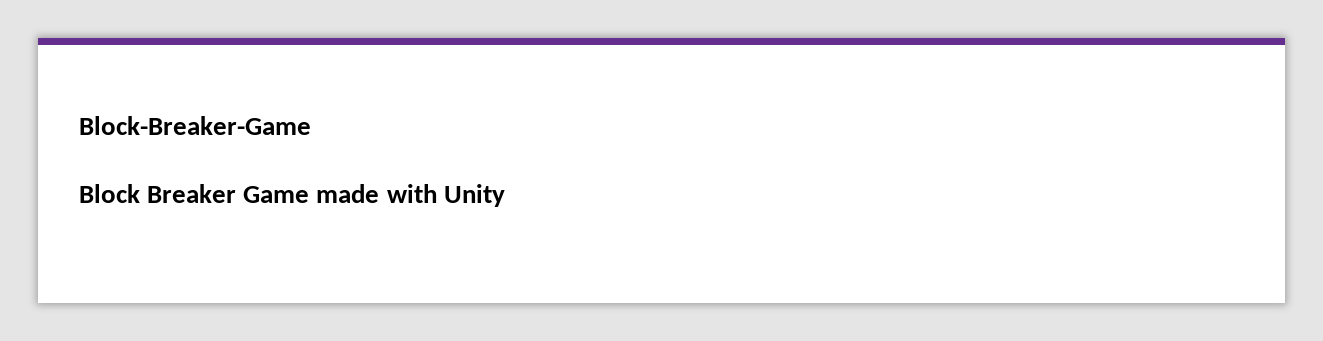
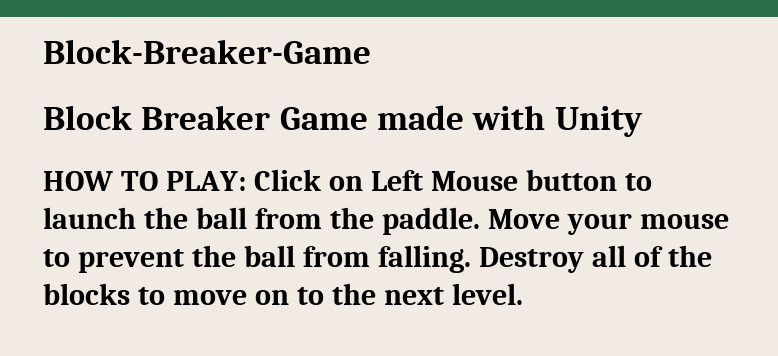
(505, 195) none -> [43,169,652,191] [43,207,729,235] [43,245,712,273] [43,283,523,305] // HOW TO PLAY: Click on Left Mouse button to launch the ball from the paddle. Move your mouse to prevent the ball from falling. Destroy all of the blocks to move on to the next level.

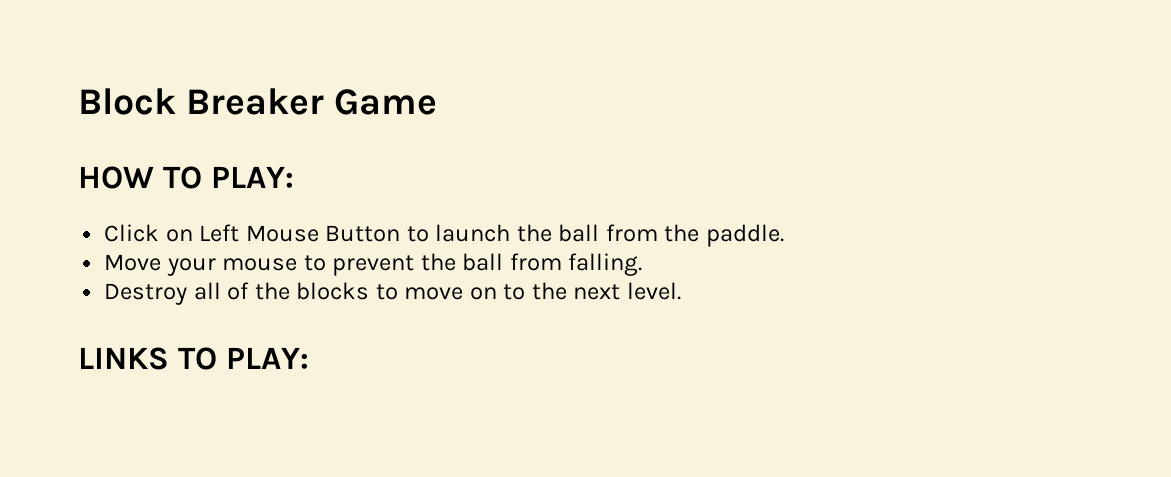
[43,39,371,64] Block-Breaker-Game // -> (78, 101) none
[376,105,643,137] made with Unity -> (438, 102) none
(246, 181) none -> (294, 177) //
[525,169,617,191] button -> [325,225,401,242] Button
(480, 221) none -> (784, 235) //
(471, 259) none -> (643, 264) //
(523, 294) none -> [78,347,309,370] // LINKS TO PLAY:

